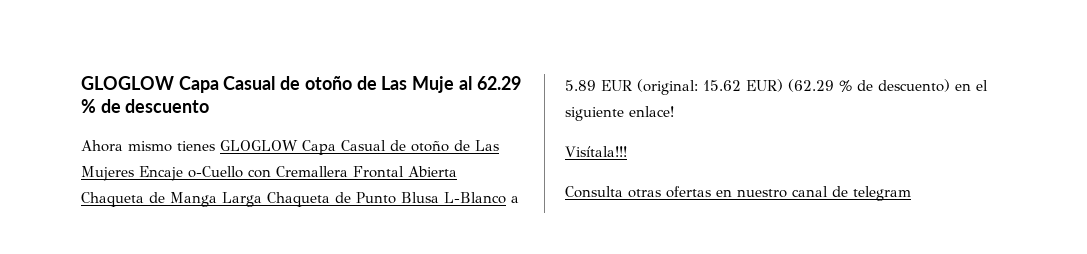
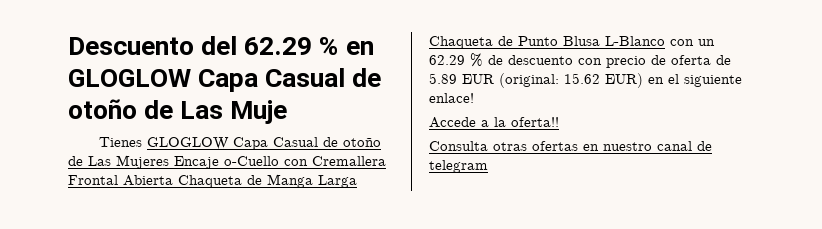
(81, 83) none -> [68,36,374,55] Descuento del 62.29 % en
[458,76,521,90] [81,99,210,113] [81,140,215,152] al 62.29 % de descuento // Ahora mismo tienes -> [99,137,143,147] // Tienes
[511,196,519,203] a -> [670,39,715,46] [429,53,731,68] con un 62.29 % de descuento con precio de oferta de
[788,79,950,92] (62.29 % de descuento) -> (643, 80) none
[565,146,627,157] Visítala!!! -> [429,117,559,128] Accede a la oferta!!

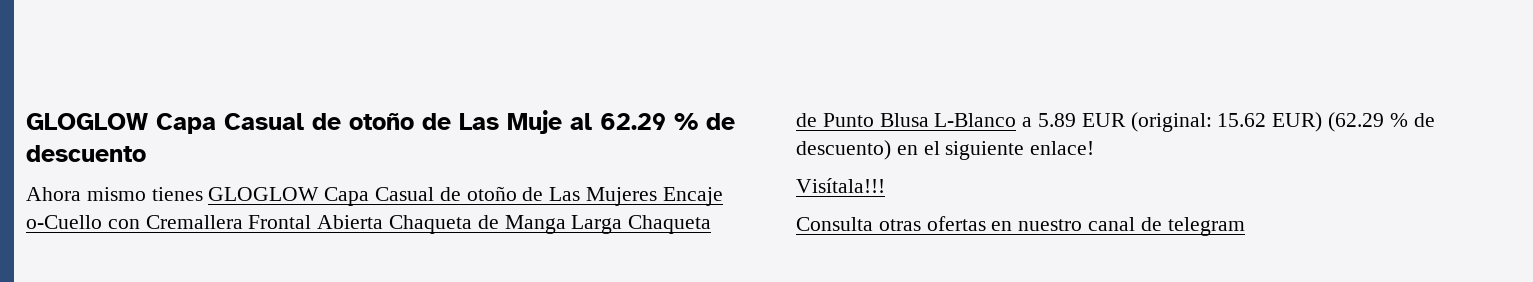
[68,36,374,55] Descuento del 62.29 % en -> (26, 121) none
[99,137,143,147] // Tienes -> [570,113,735,130] [26,145,146,162] [26,187,203,201] al 62.29 % de descuento // Ahora mismo tienes
[670,39,715,46] [429,53,731,68] con un 62.29 % de descuento con precio de oferta de -> [1022,117,1033,127] a
(643, 80) none -> [1328,112,1435,132] [796,140,891,160] (62.29 % de descuento)
[429,117,559,128] Accede a la oferta!! -> [796,178,885,193] Visítala!!!

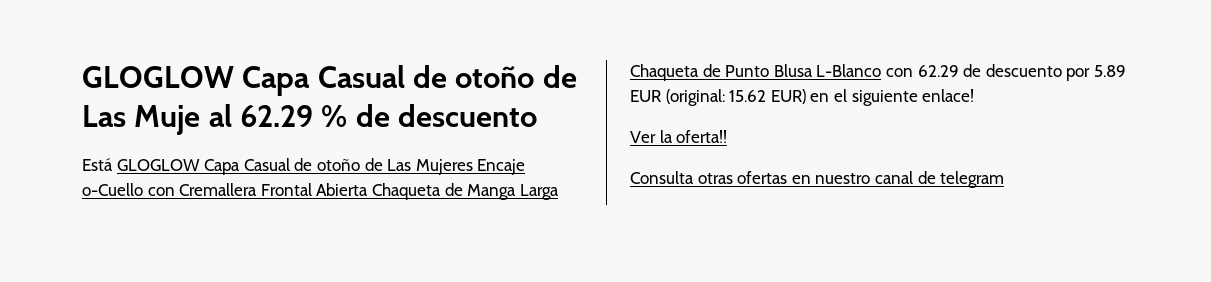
[26,187,203,201] Ahora mismo tienes -> [82,158,113,171] Está
[1022,117,1033,127] a -> [885,64,1091,81] con 62.29 de descuento por
[1328,112,1435,132] [796,140,891,160] (62.29 % de descuento) -> (806, 96) none
[796,178,885,193] Visítala!!! -> [630,130,728,143] Ver la oferta!!

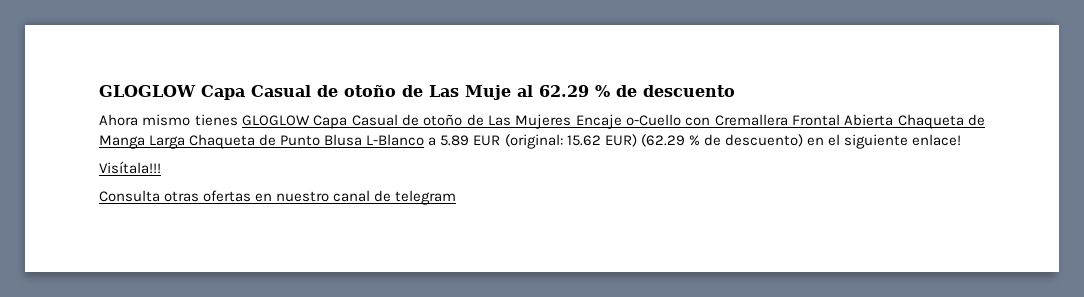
[82,158,113,171] Está -> [99,114,238,126] Ahora mismo tienes
[885,64,1091,81] con 62.29 de descuento por -> [428,137,437,146] a
(806, 96) none -> [640,134,803,147] (62.29 % de descuento)
[630,130,728,143] Ver la oferta!! -> [99,161,161,174] Visítala!!!

